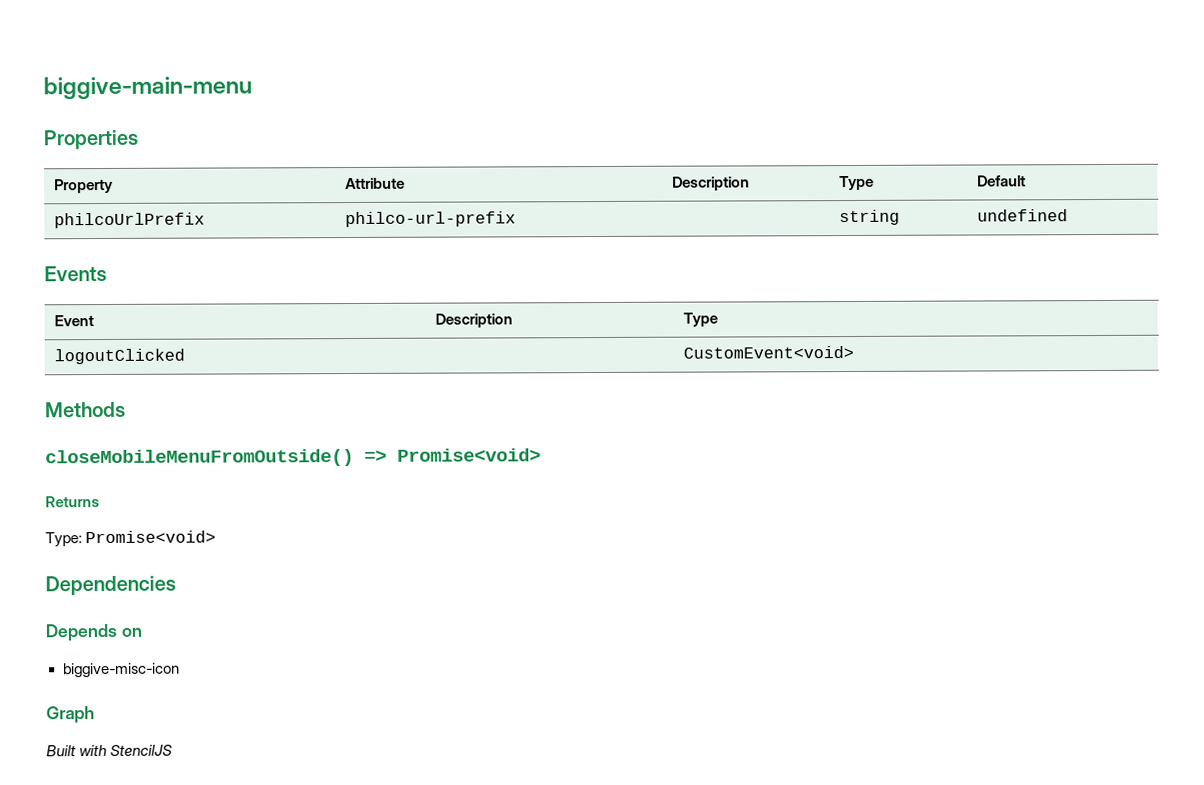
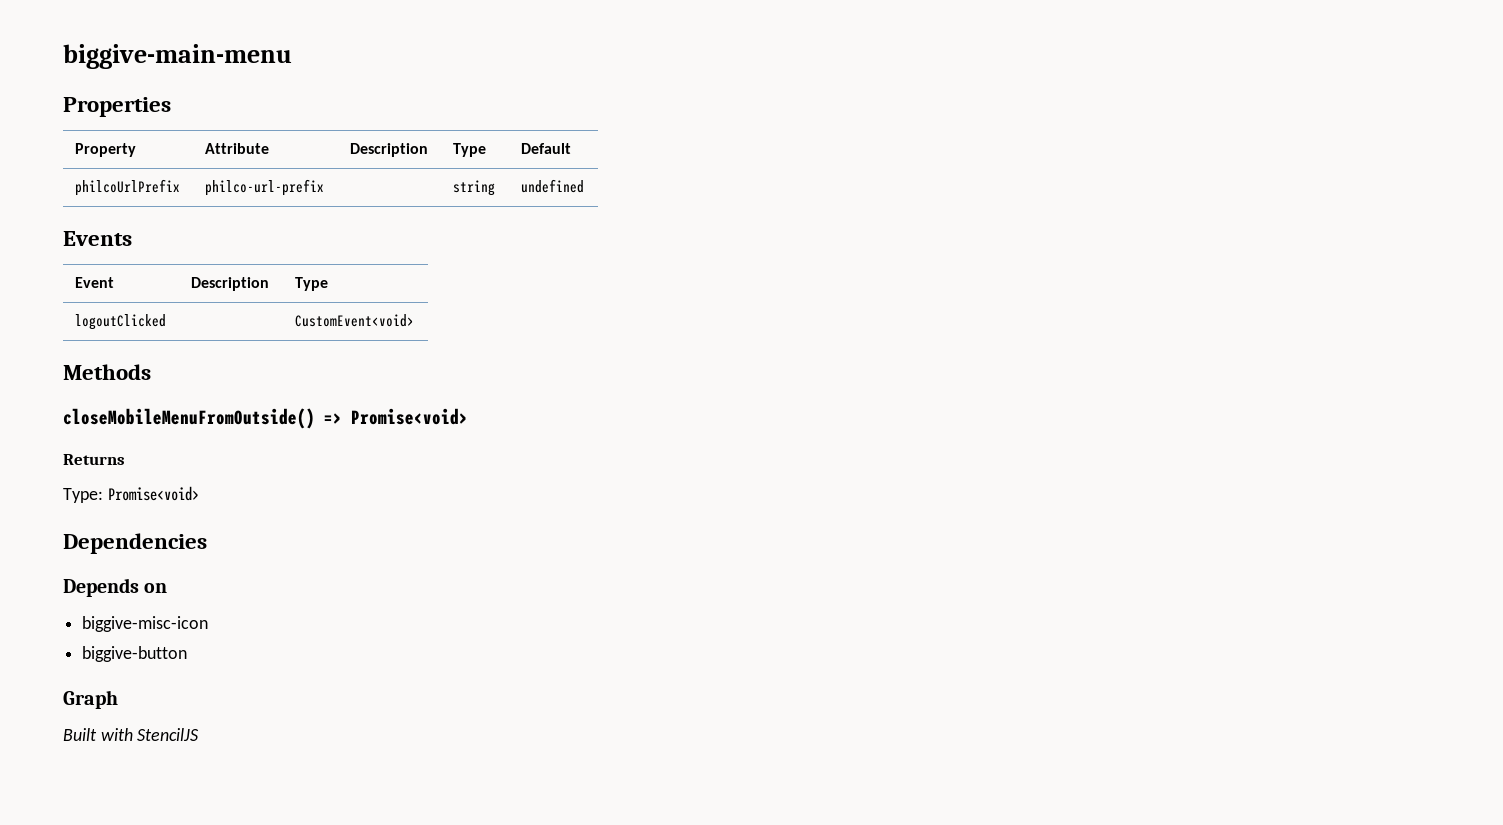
(180, 670) none -> [82,646,188,662] // biggive-button

